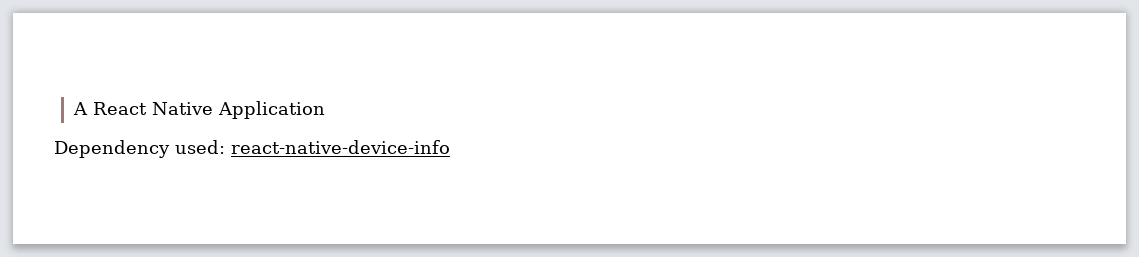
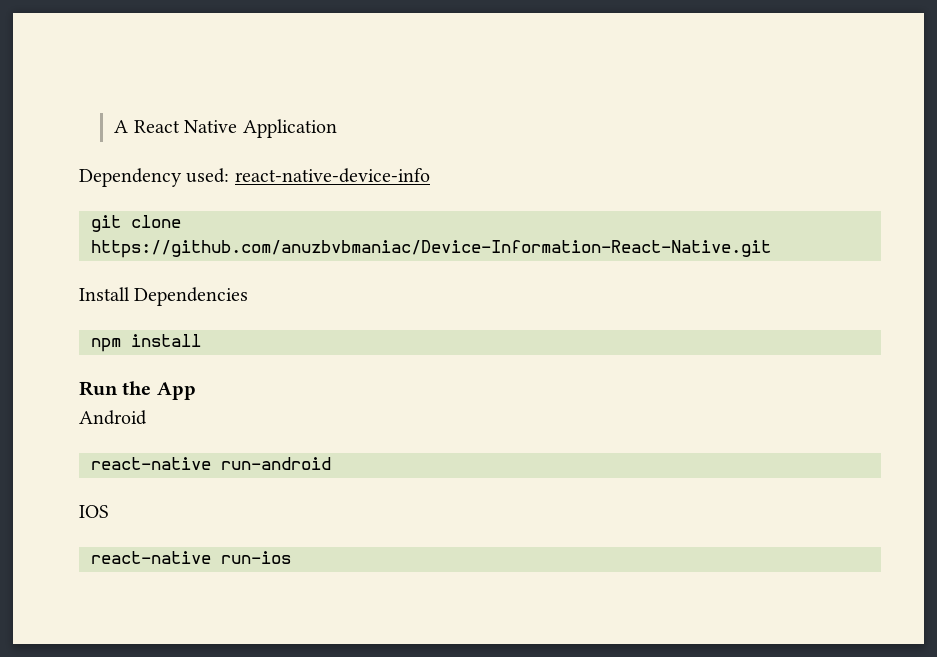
(450, 147) none -> [91,215,181,232] [91,240,771,258] [79,287,249,306] [91,334,201,352] [79,381,196,400] [79,410,147,425] [91,457,331,470] [79,505,109,518] [91,551,291,564] // git clone https://github.com/anuzbvbmaniac/Device-Information-React-Native.git // Install Dependencies // npm install // Run the App // Android // react-native run-android // IOS // react-native run-ios

